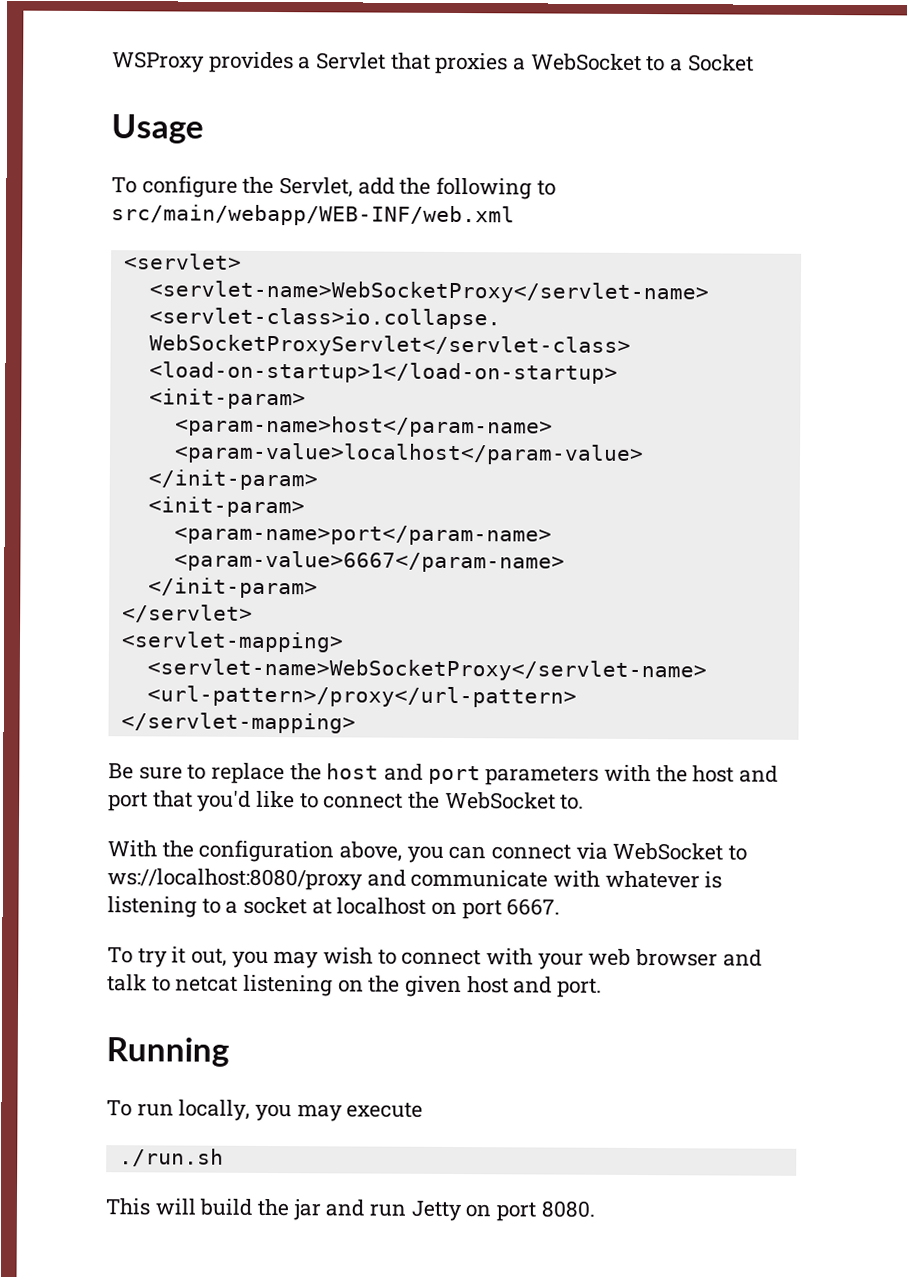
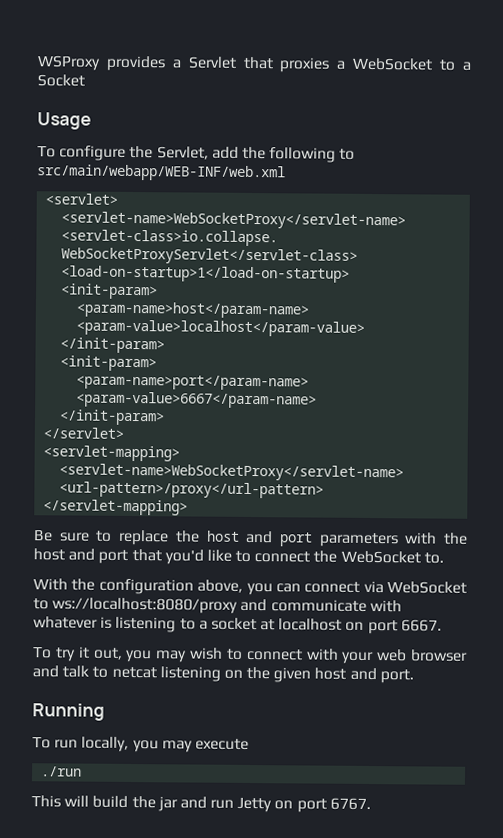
[118,1148,224,1167] ./run.sh -> [40,766,83,777] ./run
[540,1200,595,1218] 8080. -> [329,797,371,811] 6767.

